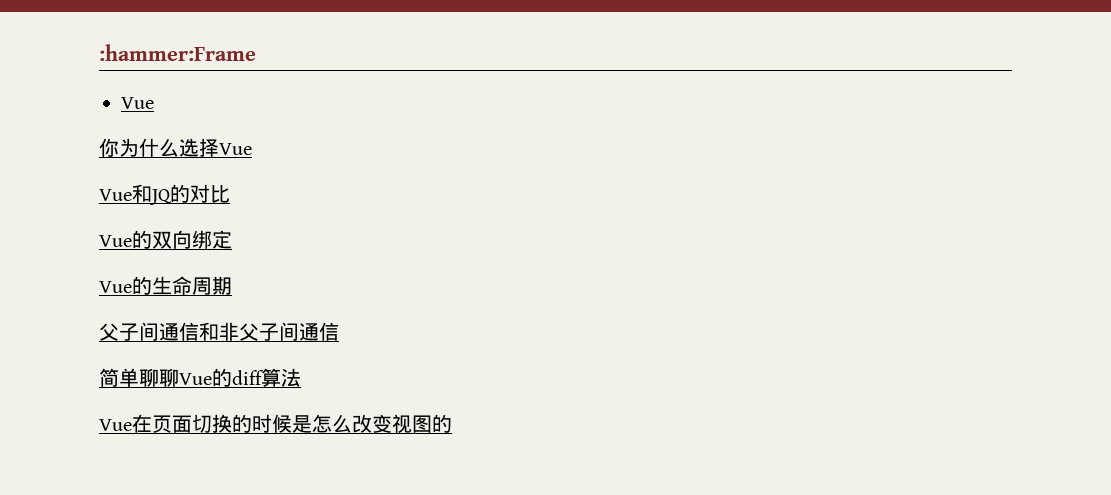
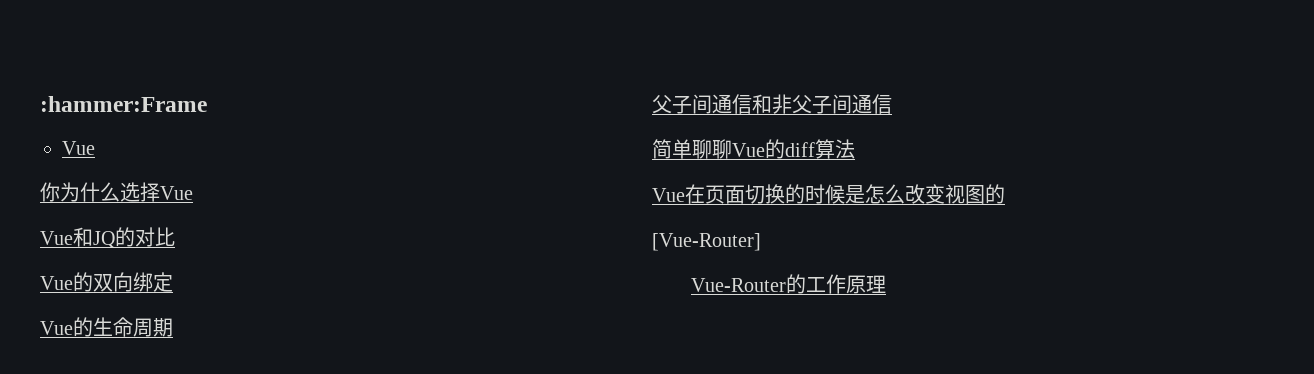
(452, 423) none -> [652,233,761,251] [691,274,887,294] // [Vue-Router] // Vue-Router的工作原理

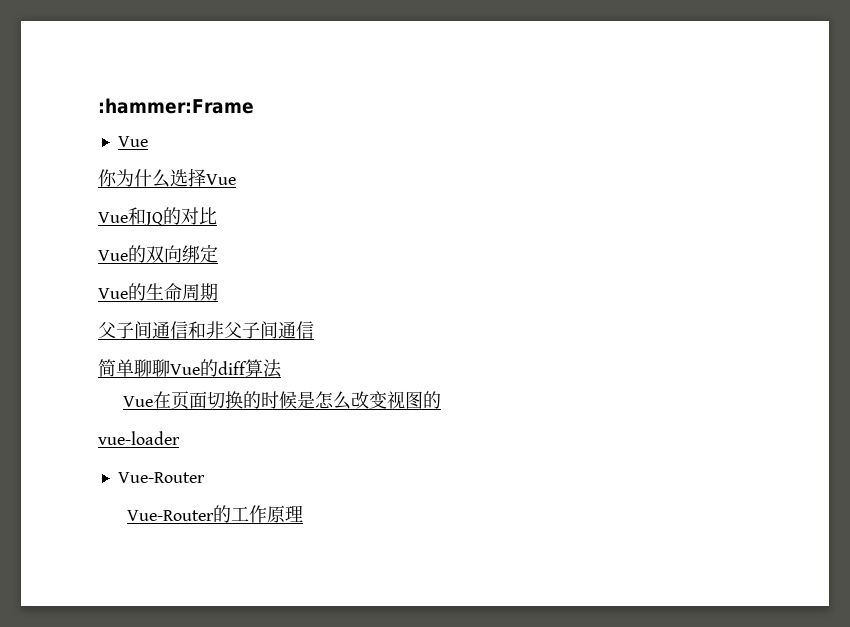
[652,233,761,251] [Vue-Router] -> [98,431,180,445] [117,472,205,483] vue-loader // Vue-Router

